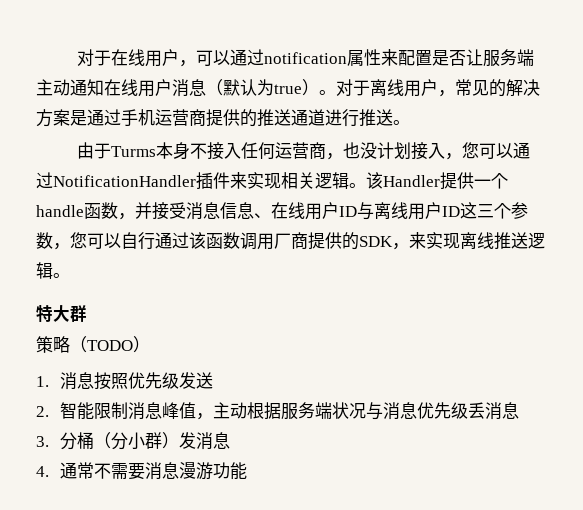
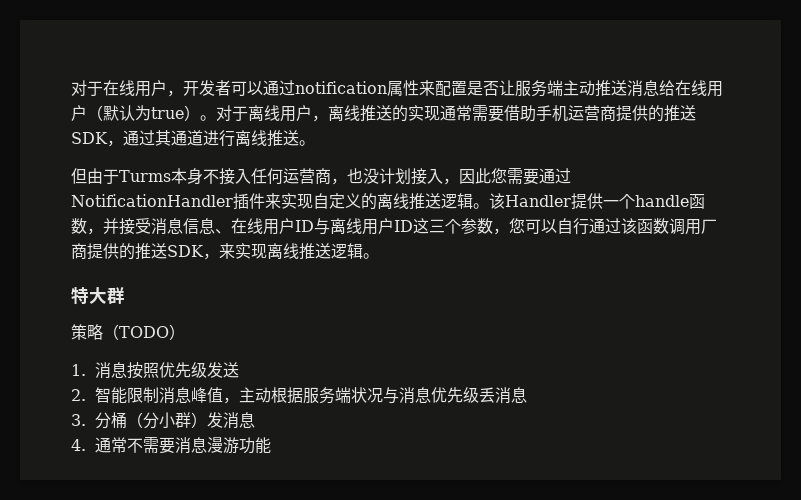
(197, 63) none -> [183,80,231,96] 开发者
[70,79,206,97] 通知在线用户消息 -> [595,80,723,97] [71,105,87,121] 推送消息给在线用户
[455,79,540,97] [36,109,121,127] 常见的解决方案是通过 -> [328,105,536,122] 离线推送的实现通常需要借助
(291, 117) none -> [71,130,171,147] SDK，通过其
(359, 118) none -> [235,130,267,146] 离线
(410, 122) none -> [71,168,87,184] 但
[462,142,514,159] 您可以 -> [459,168,539,185] 因此您需要
[281,172,315,189] 相关 -> [313,193,441,210] 自定义的离线推送
(359, 241) none -> [135,243,167,260] 推送

